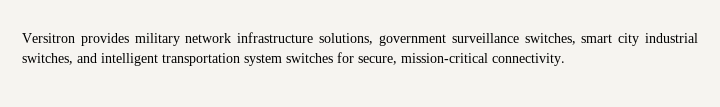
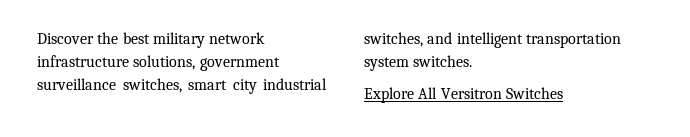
[22,33,129,46] Versitron provides -> [37,32,150,44] Discover the best
[286,52,565,66] switches for secure, mission-critical connectivity. -> [413,55,473,67] [364,87,563,103] switches. // Explore All Versitron Switches

